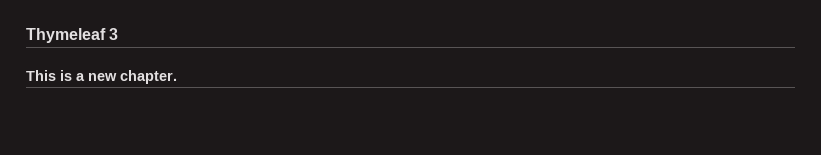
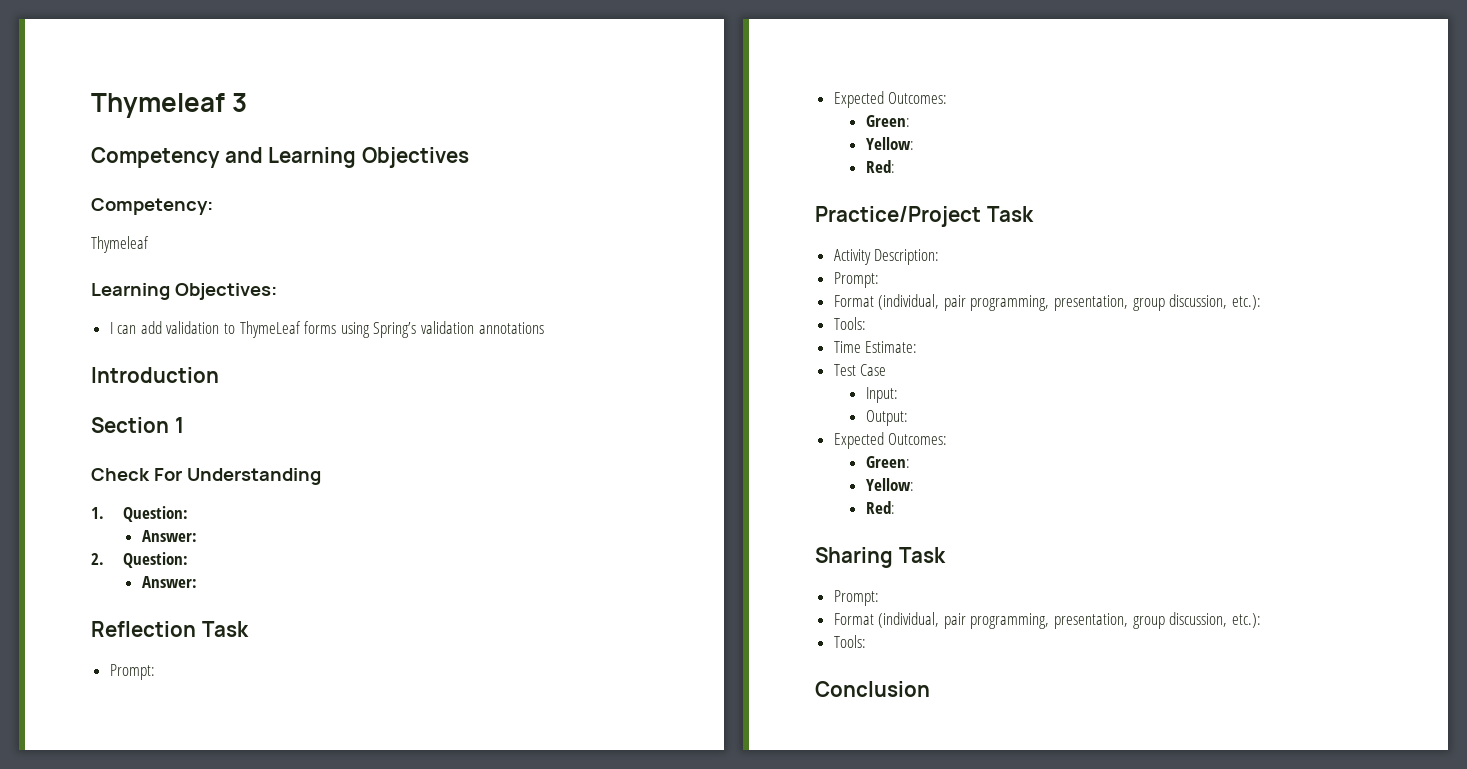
[26,70,177,84] This is a new chapter. -> [91,147,469,168] [91,198,213,215] [91,236,149,253] [91,283,277,300] [109,321,544,338] [91,367,219,383] [91,417,184,433] [91,468,321,485] [91,506,189,522] [141,530,197,542] [91,552,189,568] [141,576,197,588] [91,621,249,637] [109,664,155,680] [833,91,948,108] [865,115,910,127] [865,137,914,150] [865,160,895,173] [815,206,1034,227] [833,249,940,265] [833,272,879,288] [833,294,1261,311] [833,317,866,330] [833,341,918,353] [833,364,887,376] [865,387,898,403] [865,410,908,426] [833,432,948,449] [865,456,910,468] [865,478,914,491] [865,501,895,514] [815,547,946,568] [833,590,879,606] [833,612,1261,629] [833,635,866,648] [815,681,930,697] Competency and Learning Objectives // Competency: // Thymeleaf // Learning Objectives: // I can add validation to ThymeLeaf forms using Spring’s validation annotations // Introduction // Section 1 // Check For Understanding // 1. Question: // Answer: // 2. Question: // Answer: // Reflection Task // Prompt: // Expected Outcomes: // Green: // Yellow: // Red: // Practice/Project Task // Activity Description: // Prompt: // Format (individual, pair programming, presentation, group discussion, etc.): // Tools: // Time Estimate: // Test Case // Input: // Output: // Expected Outcomes: // Green: // Yellow: // Red: // Sharing Task // Prompt: // Format (individual, pair programming, presentation, group discussion, etc.): // Tools: // Conclusion

